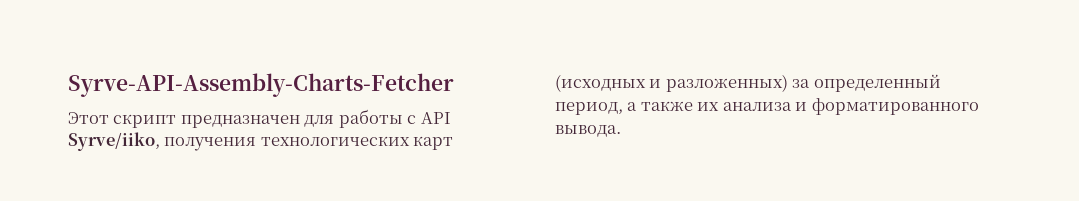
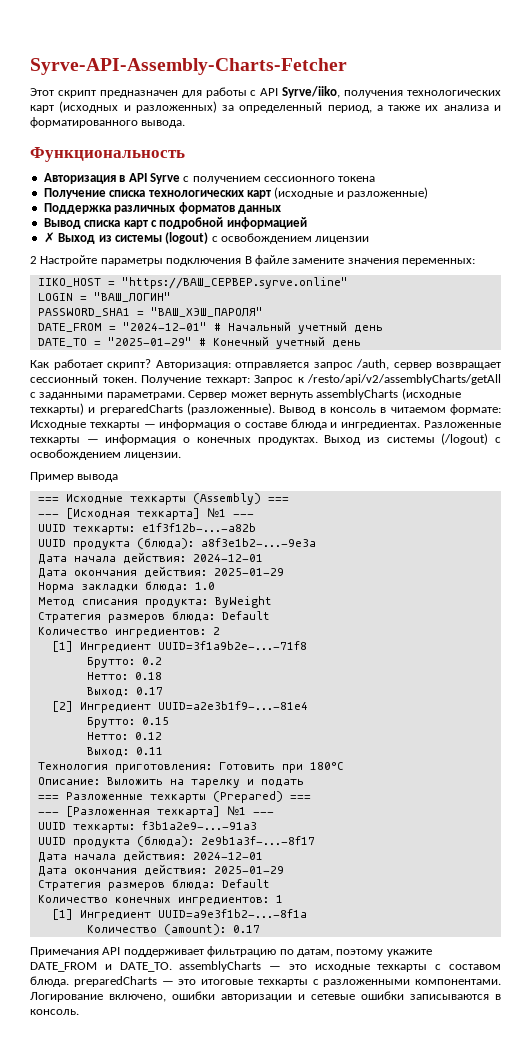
(621, 131) none -> [30,147,185,162] [43,173,376,184] [43,187,428,199] [43,202,281,214] [43,217,307,229] [43,232,370,244] [30,255,475,266] [37,277,348,289] [37,292,171,302] [37,307,263,317] [37,321,383,334] [37,336,361,349] [30,359,501,370] [30,374,501,385] [30,388,461,400] [30,403,501,415] [30,419,501,430] [30,433,501,445] [30,449,182,460] [30,472,119,482] [37,493,289,505] [37,508,254,520] [37,523,256,535] [37,538,316,550] [37,552,263,564] [37,566,284,578] [37,581,215,593] [37,596,272,608] [37,611,270,623] [37,627,220,638] [51,641,307,653] [86,657,162,668] [86,672,162,680] [86,687,163,697] [51,701,308,713] [86,717,169,728] [86,732,162,740] [86,747,163,757] [37,762,344,773] [37,777,304,788] [37,791,311,803] [37,806,274,818] [37,821,257,833] [37,836,315,848] [37,850,263,862] [37,864,284,876] [37,879,270,891] [37,895,283,906] [51,909,307,921] [86,924,260,935] [30,946,432,957] [30,961,501,972] [30,976,501,987] [30,991,501,1002] [30,1009,79,1015] // Функциональность // Авторизация в API Syrve с получением сессионного токена // Получение списка технологических карт (исходные и разложенные) // Поддержка различных форматов данных // Вывод списка карт с подробной информацией // ✗ Выход из системы (logout) с освобождением лицензии // 2 Настройте параметры подключения В файле замените значения переменных: // IIKO_HOST = "https://ВАШ_СЕРВЕР.syrve.online" // LOGIN = "ВАШ_ЛОГИН" // PASSWORD_SHA1 = "ВАШ_ХЭШ_ПАРОЛЯ" // DATE_FROM = "2024-12-01" # Начальный учетный день // DATE_TO = "2025-01-29" # Конечный учетный день // Как работает скрипт? Авторизация: отправляется запрос /auth, сервер возвращает сессионный токен. Получение техкарт: Запрос к /resto/api/v2/assemblyCharts/getAll с заданными параметрами. Сервер может вернуть assemblyCharts (исходные техкарты) и preparedCharts (разложенные). Вывод в консоль в читаемом формате: Исходные техкарты — информация о составе блюда и ингредиентах. Разложенные техкарты — информация о конечных продуктах. Выход из системы (/logout) с освобождением лицензии. // Пример вывода // === Исходные техкарты (Assembly) === // --- [Исходная техкарта] №1 --- // UUID техкарты: e1f3f12b-...-a82b // UUID продукта (блюда): a8f3e1b2-...-9e3a // Дата начала действия: 2024-12-01 // Дата окончания действия: 2025-01-29 // Норма закладки блюда: 1.0 // Метод списания продукта: ByWeight // Стратегия размеров блюда: Default // Количество ингредиентов: 2 // [1] Ингредиент UUID=3f1a9b2e-...-71f8 // Брутто: 0.2 // Нетто: 0.18 // Выход: 0.17 // [2] Ингредиент UUID=a2e3b1f9-...-81e4 // Брутто: 0.15 // Нетто: 0.12 // Выход: 0.11 // Технология приготовления: Готовить при 180°C // Описание: Выложить на тарелку и подать // === Разложенные техкарты (Prepared) === // --- [Разложенная техкарта] №1 --- // UUID техкарты: f3b1a2e9-...-91a3 // UUID продукта (блюда): 2e9b1a3f-...-8f17 // Дата начала действия: 2024-12-01 // Дата окончания действия: 2025-01-29 // Стратегия размеров блюда: Default // Количество конечных ингредиентов: 1 // [1] Ингредиент UUID=a9e3f1b2-...-8f1a // Количество (amount): 0.17 // Примечания API поддерживает фильтрацию по датам, поэтому укажите DATE_FROM и DATE_TO. assemblyCharts — это исходные техкарты с составом блюда. preparedCharts — это итоговые техкарты с разложенными компонентами. Логирование включено, ошибки авторизации и сетевые ошибки записываются в консоль.

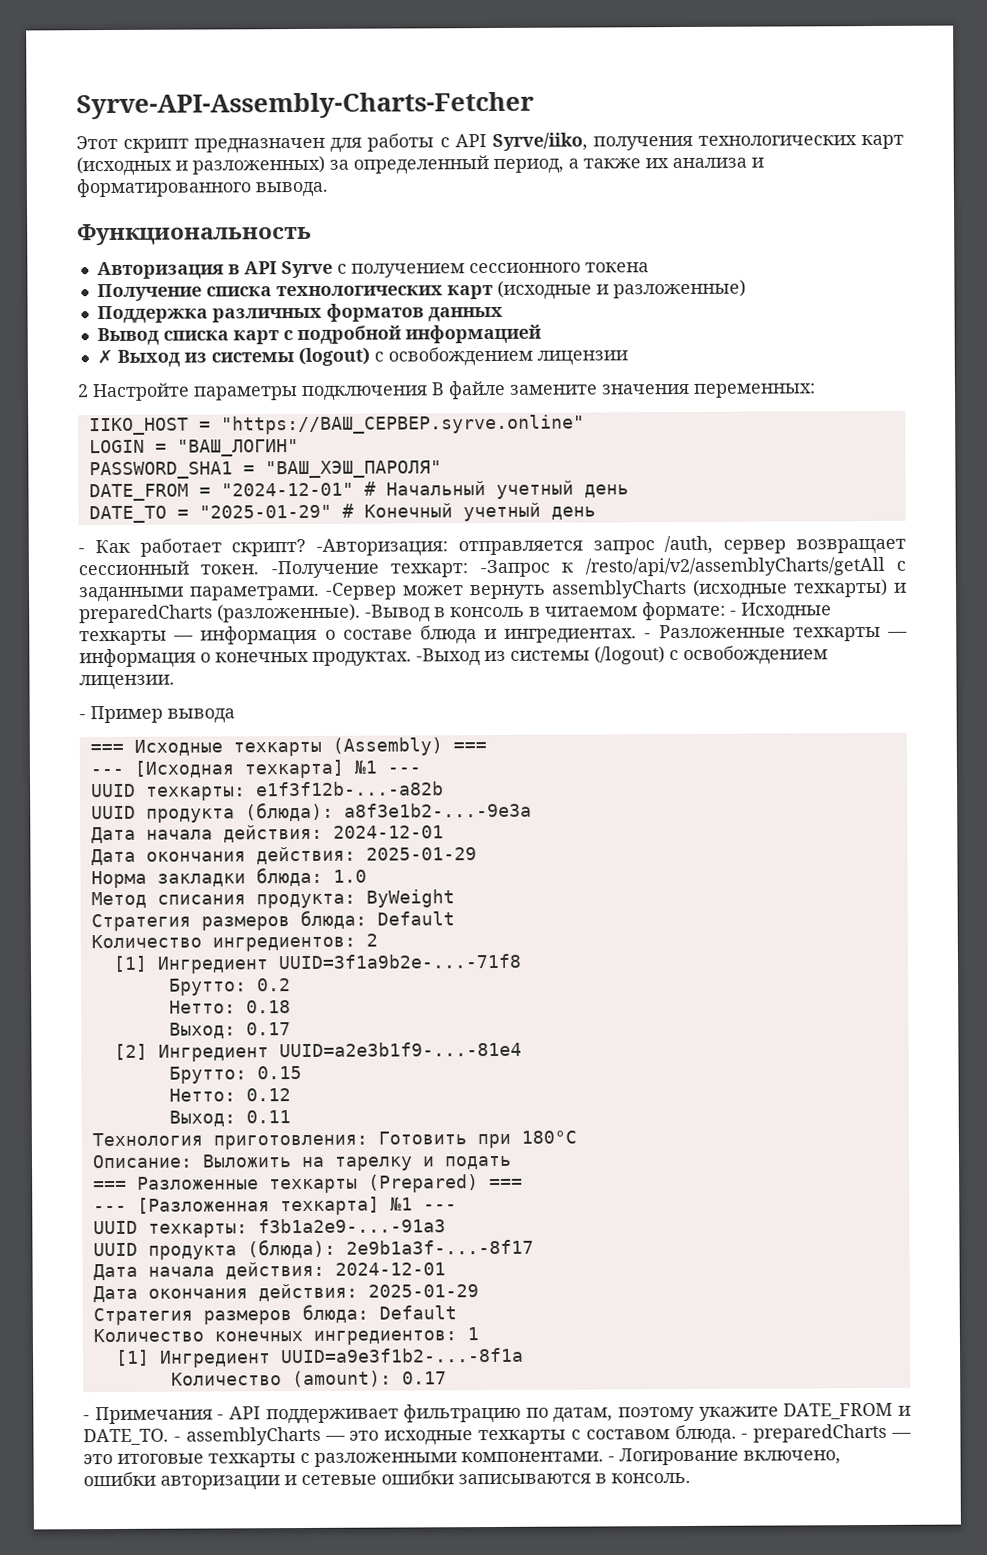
(361, 344) none -> [78,548,85,554] -
[155,360,231,370] Авторизация: -> [316,538,449,557] -Авторизация:
[141,375,293,385] Получение техкарт: Запрос -> [270,559,550,579] -Получение техкарт: -Запрос
[188,390,228,400] Сервер -> [325,582,397,600] -Сервер
[279,405,317,415] Вывод -> [365,604,431,623] -Вывод
(501, 409) none -> [730,610,737,616] -
(421, 426) none -> [644,633,652,639] -
[324,435,362,445] Выход -> [416,648,481,667] -Выход
(182, 456) none -> [79,714,86,720] -
[30,947,99,957] Примечания -> [83,1406,225,1425] - Примечания -
(172, 967) none -> [173,1436,181,1442] -
(69, 981) none -> [741,1433,749,1439] -
(501, 982) none -> [608,1456,615,1462] -

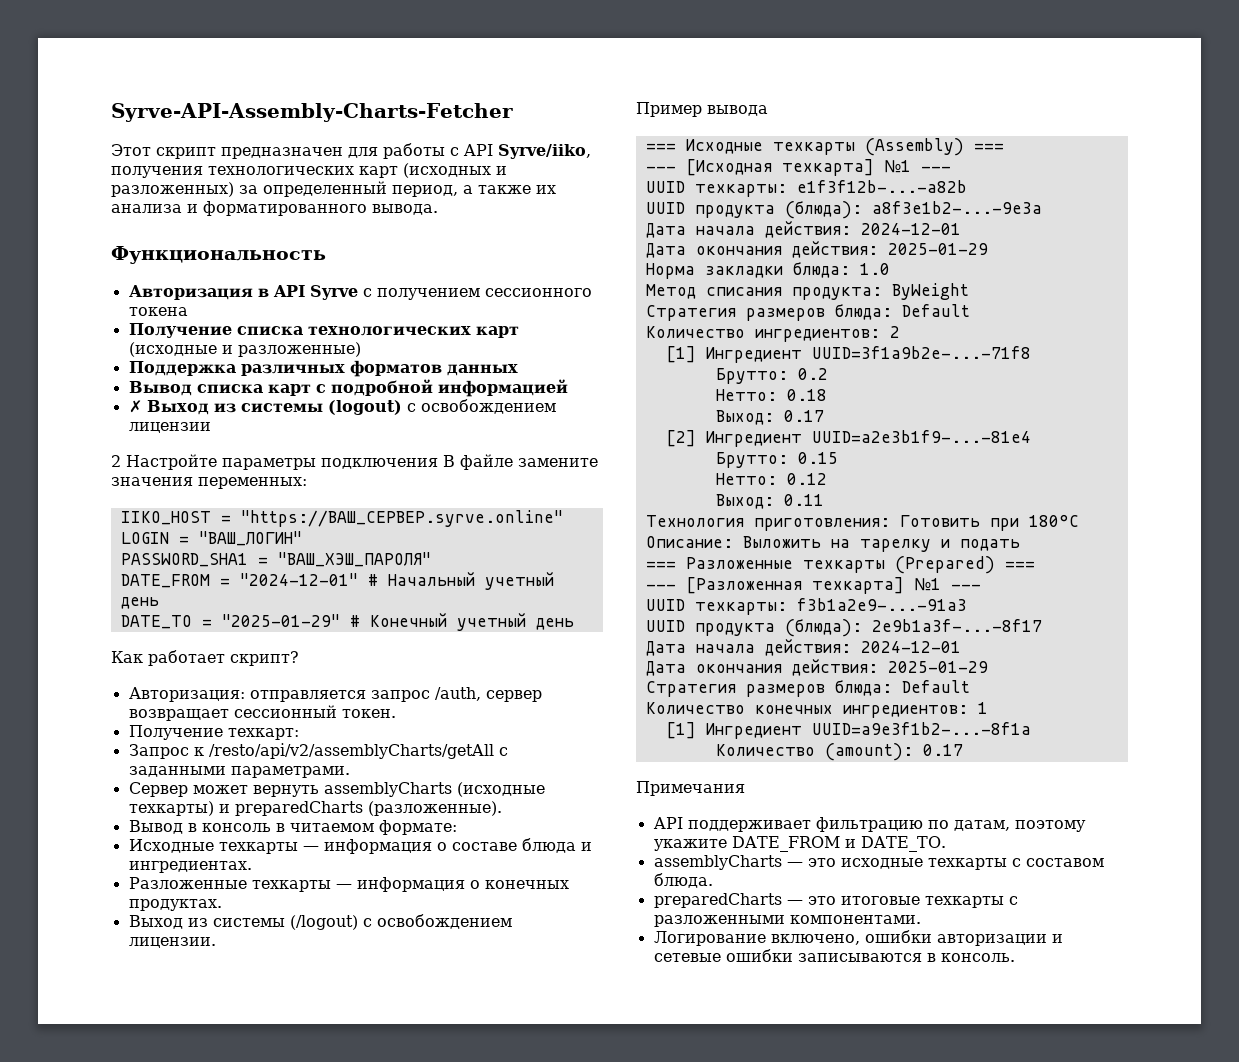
[78,548,85,554] - -> (574, 624) none
[316,538,449,557] -Авторизация: -> [128,687,245,702] // Авторизация:
[270,560,379,579] -Получение -> [128,725,223,740] // Получение
[479,559,550,578] -Запрос -> [128,744,189,759] // Запрос
[325,582,397,600] -Сервер -> [128,782,188,797] // Сервер
[365,604,431,623] -Вывод -> [128,820,183,834] // Вывод
[730,610,737,616] - -> (457, 827) //
[644,633,652,639] - -> (252, 867) //
[416,648,481,667] -Выход -> [128,915,183,929] // Выход
[79,714,86,720] - -> (216, 942) none
[83,1415,90,1421] - -> (963, 750) none
[217,1414,225,1420] - -> (745, 788) //
[173,1436,181,1442] - -> (946, 844) //
[741,1433,749,1439] - -> (713, 880) //
[608,1456,615,1462] - -> (921, 919) //

